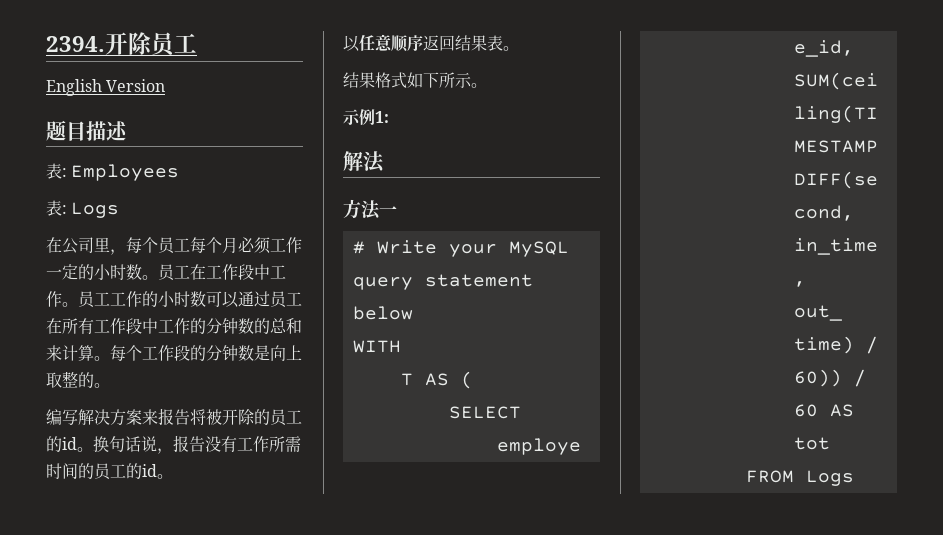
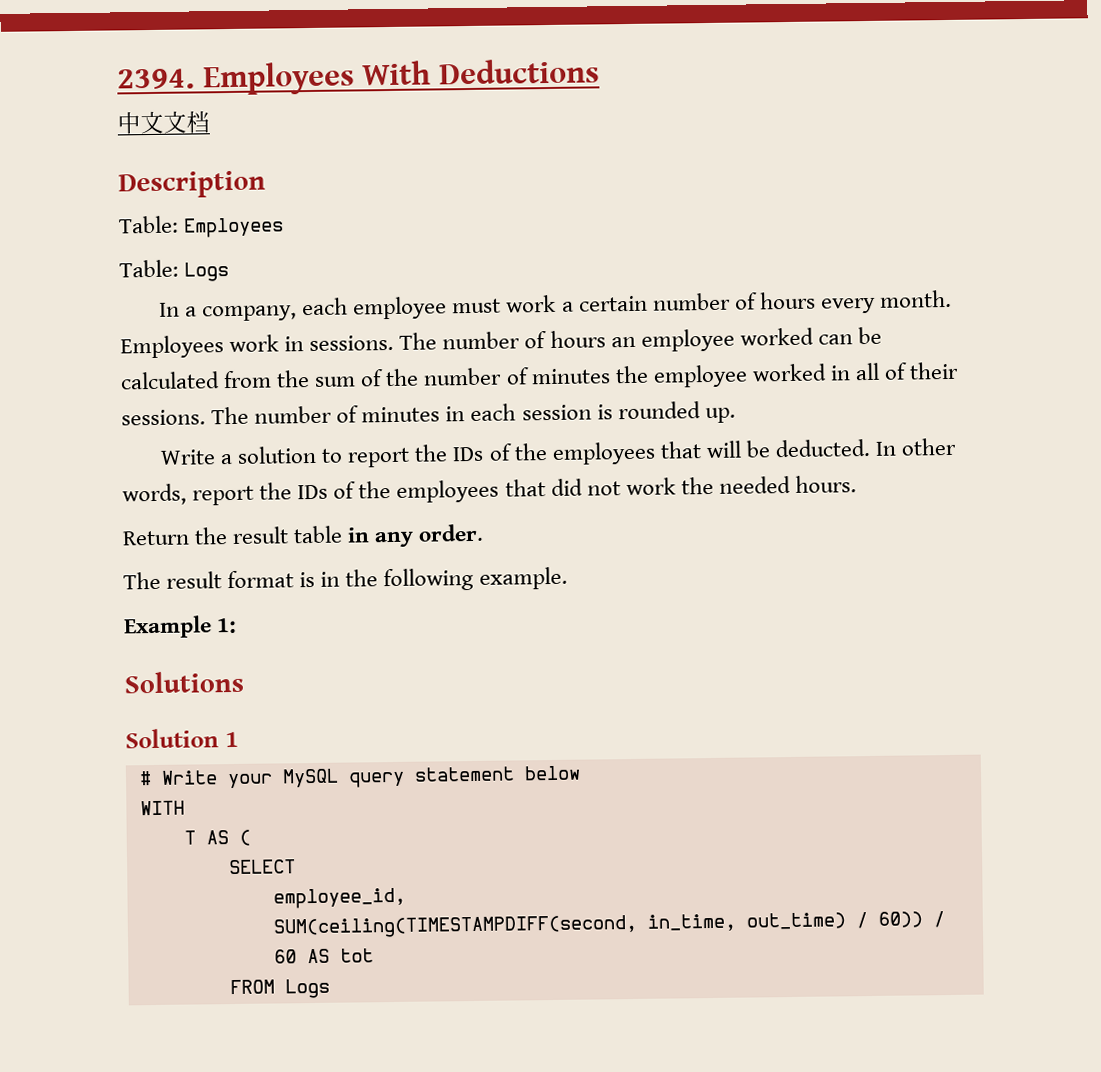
[105,32,197,57] [46,79,166,96] [46,120,128,141] [46,163,67,179] 开除员工 // English Version // 题目描述 // 表: -> [202,58,600,96] [117,110,210,135] [118,170,266,199] [118,215,179,234] Employees With Deductions // 中文文档 // Description // Table:
[46,200,67,216] 表: -> [119,259,179,278] Table:
[46,237,302,255] [46,264,286,281] [46,291,302,308] [46,318,302,334] [46,345,302,362] [46,371,110,388] [46,408,302,426] [46,435,301,454] [46,463,173,480] [343,34,519,52] [343,72,487,88] [343,109,389,125] [343,151,385,173] [343,199,397,220] 在公司里，每个员工每个月必须工作一定的小时数。员工在工作段中工作。员工工作的小时数可以通过员工在所有工作段中工作的分钟数的总和来计算。每个工作段的分钟数是向上取整的。 // 编写解决方案来报告将被开除的员工的id。换句话说，报告没有工作所需时间的员工的id。 // 以任意顺序返回结果表。 // 结果格式如下所示。 // 示例1: // 解法 // 方法一 -> [159,289,953,322] [120,326,882,359] [120,361,960,390] [121,401,736,426] [160,437,958,468] [122,475,857,506] [122,523,485,548] [123,566,568,592] [123,615,238,639] [124,670,244,694] [125,728,239,749] In a company, each employee must work a certain number of hours every month. Employees work in sessions. The number of hours an employee worked can be calculated from the sum of the number of minutes the employee worked in all of their sessions. The number of minutes in each session is rounded up. // Write a solution to report the IDs of the employees that will be deducted. In other words, report the IDs of the employees that did not work the needed hours. // Return the result table in any order. // The result format is in the following example. // Example 1: // Solutions // Solution 1

